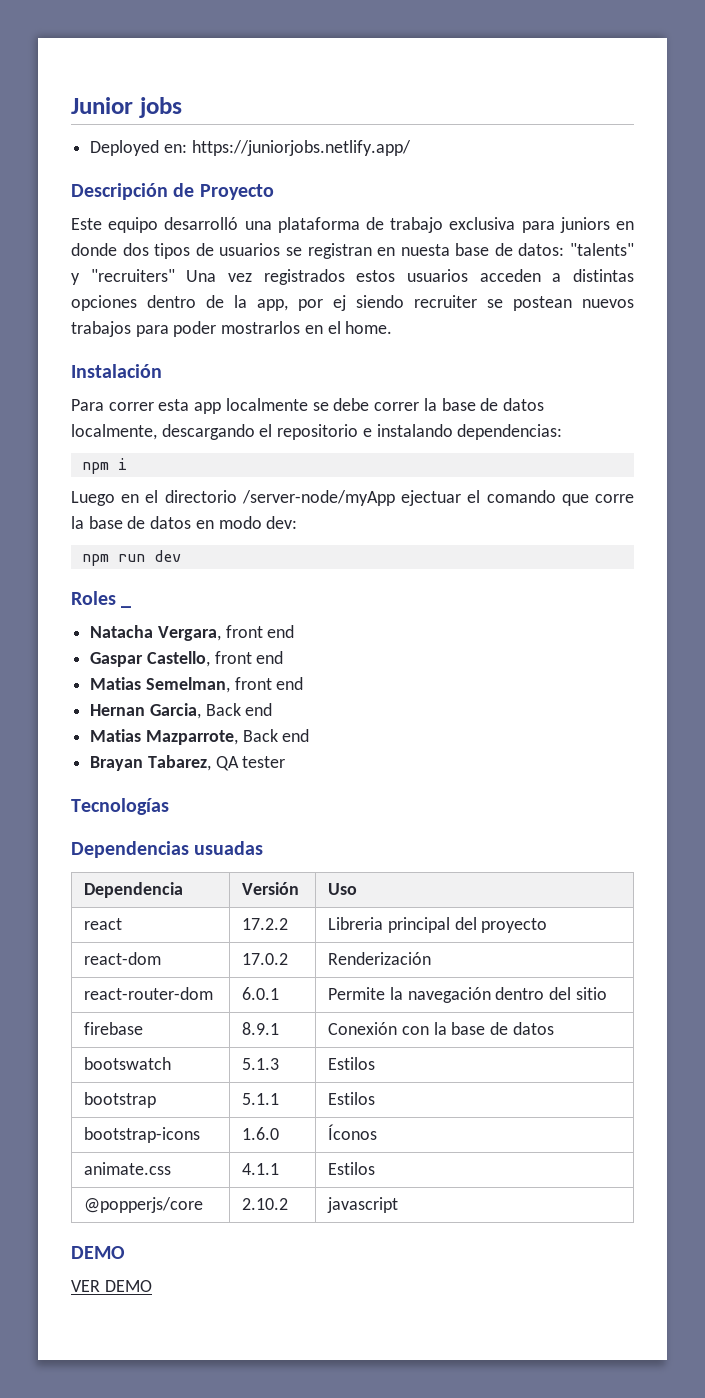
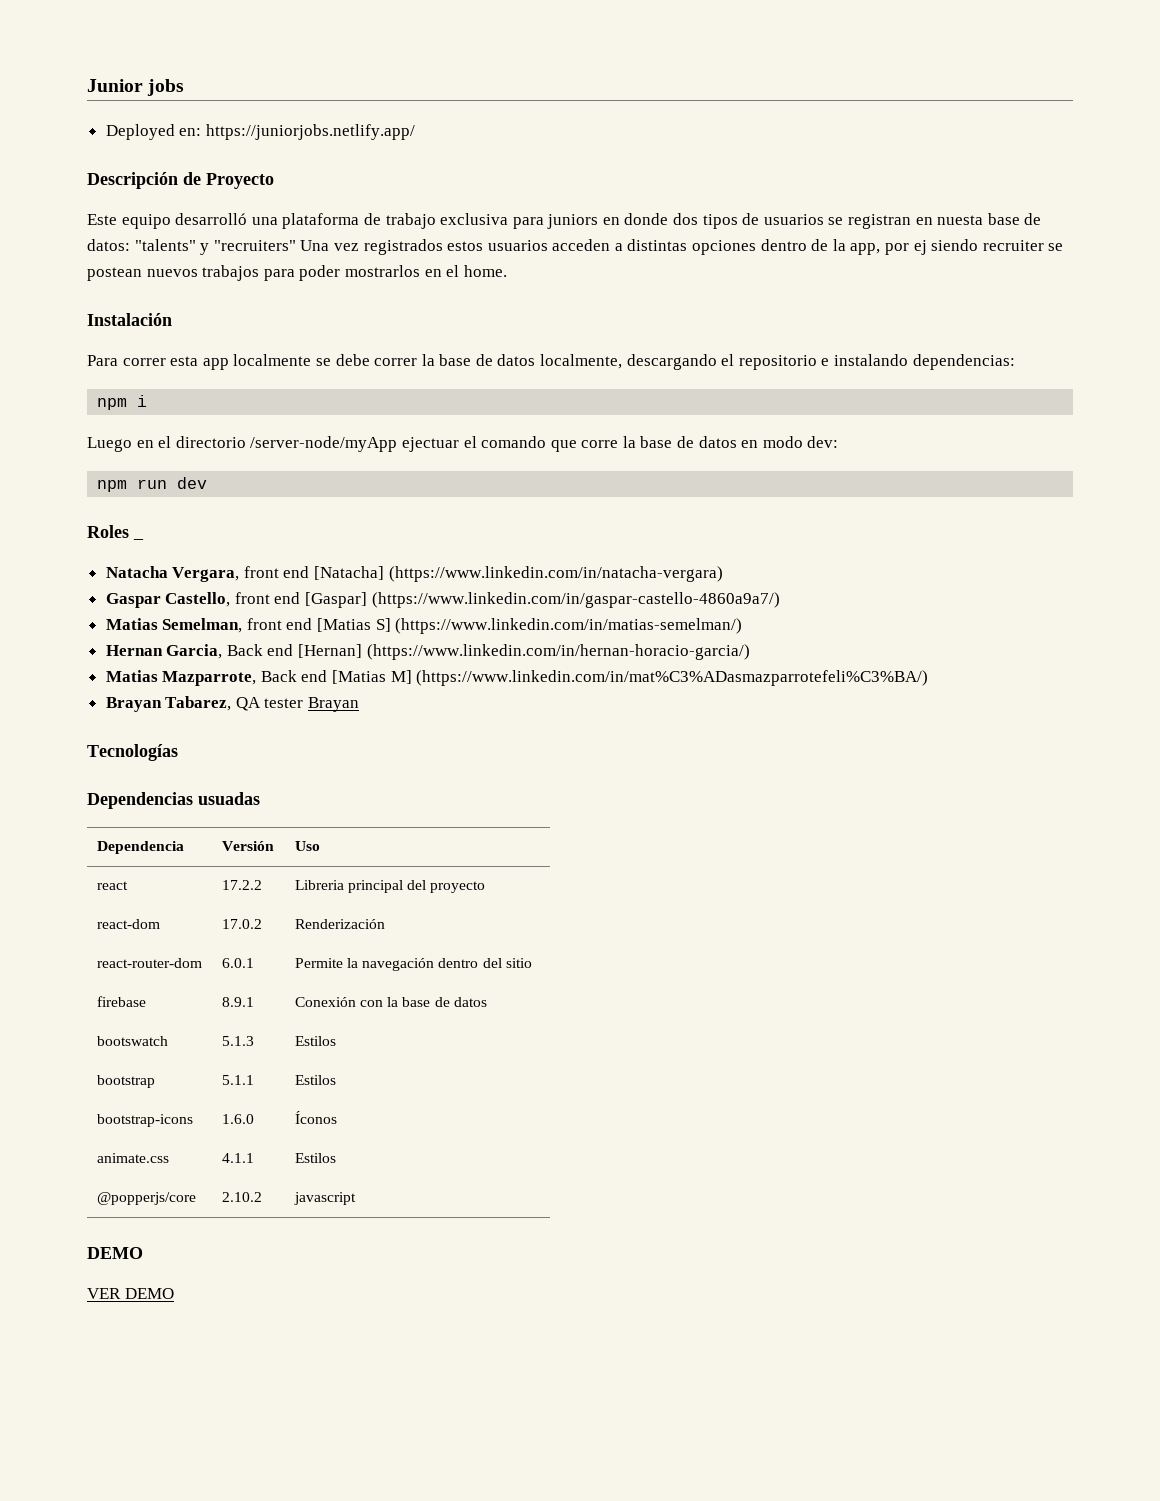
(295, 631) none -> [314,566,723,582] [Natacha] (https://www.linkedin.com/in/natacha-vergara)
(284, 657) none -> [305,592,780,608] [Gaspar] (https://www.linkedin.com/in/gaspar-castello-4860a9a7/)
(304, 683) none -> [317,618,743,634] [Matias S] (https://www.linkedin.com/in/matias-semelman/)
(273, 709) none -> [298,644,750,660] [Hernan] (https://www.linkedin.com/in/hernan-horacio-garcia/)
(310, 735) none -> [332,670,929,686] [Matias M] (https://www.linkedin.com/in/mat%C3%ADasmazparrotefeli%C3%BA/)
(286, 762) none -> [308,697,360,712] Brayan

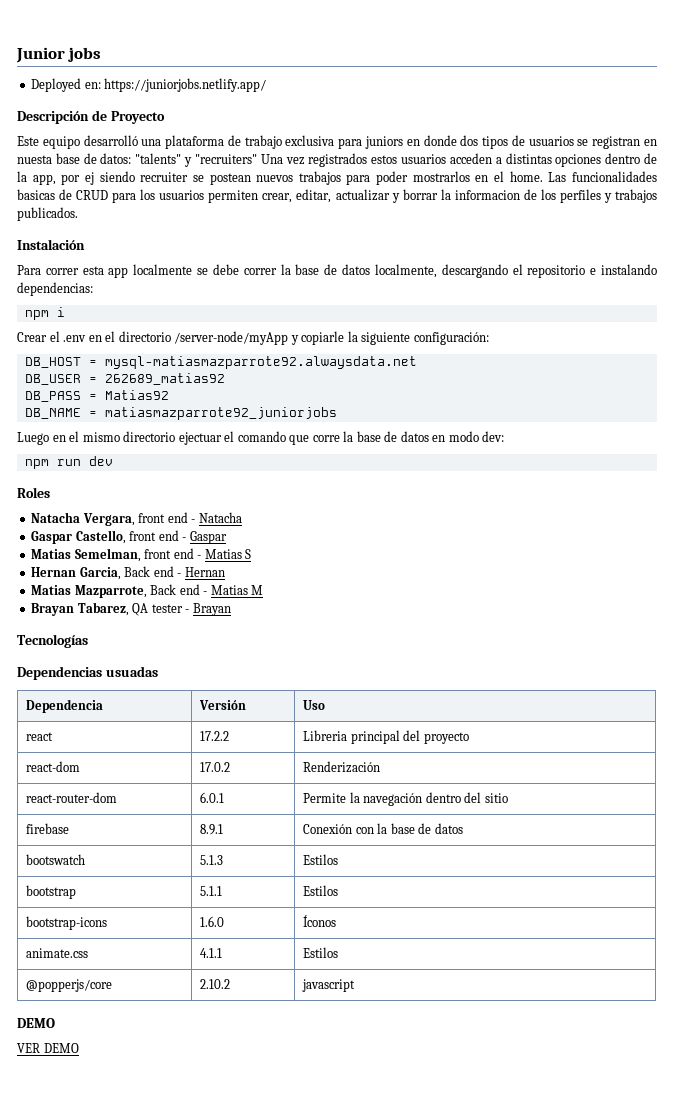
(507, 271) none -> [548,171,657,182] [17,189,657,203] [17,207,78,221] Las funcionalidades basicas de CRUD para los usuarios permiten crear, editar, actualizar y borrar la informacion de los perfiles y trabajos publicados.
[87,437,132,452] Luego -> [17,331,87,342] Crear el .env
(398, 444) none -> [290,331,489,345] [24,356,417,369] [24,373,225,385] [24,390,169,402] [24,407,337,420] [17,431,176,445] y copiarle la siguiente configuración: // DB_HOST = mysql-matiasmazparrote92.alwaysdata.net // DB_USER = 262689_matias92 // DB_PASS = Matias92 // DB_NAME = matiasmazparrote92_juniorjobs // Luego en el mismo directorio
[133,538,144,540] _ -> (50, 492) none
[314,566,723,582] [Natacha] (https://www.linkedin.com/in/natacha-vergara) -> [191,512,242,523] - Natacha
[305,592,780,608] [Gaspar] (https://www.linkedin.com/in/gaspar-castello-4860a9a7/) -> [182,531,227,544] - Gaspar
[317,618,743,634] [Matias S] (https://www.linkedin.com/in/matias-semelman/) -> [197,549,252,559] - Matias S
[298,644,750,660] [Hernan] (https://www.linkedin.com/in/hernan-horacio-garcia/) -> [177,567,225,577] - Hernan
[332,670,929,686] [Matias M] (https://www.linkedin.com/in/mat%C3%ADasmazparrotefeli%C3%BA/) -> [203,585,264,595] - Matias M
(304, 703) none -> [185,609,190,613] -

